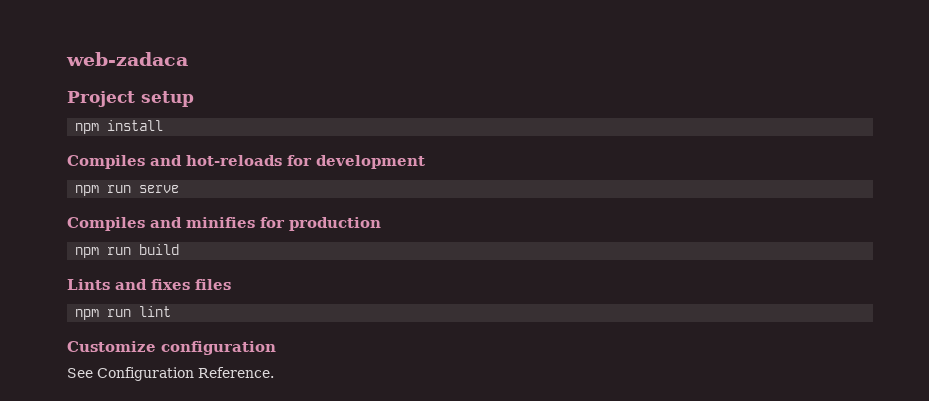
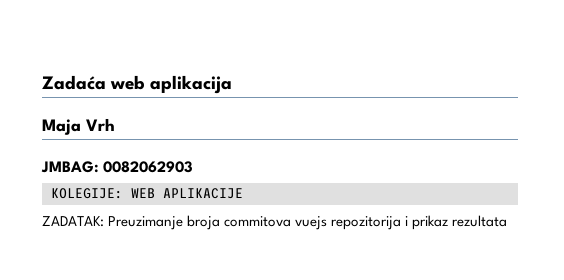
[66,52,188,66] [67,91,194,107] [75,120,164,134] [67,155,425,169] [75,185,180,196] [67,217,381,231] [75,244,180,258] [67,279,231,290] [75,306,172,320] [67,341,276,355] [67,367,274,381] web-zadaca // Project setup // npm install // Compiles and hot-reloads for development // npm run serve // Compiles and minifies for production // npm run build // Lints and fixes files // npm run lint // Customize configuration // See Configuration Reference. -> [42,75,233,94] [42,118,115,135] [41,161,194,173] [51,188,243,199] [42,215,508,230] Zadaća web aplikacija // Maja Vrh // JMBAG: 0082062903 // KOLEGIJE: WEB APLIKACIJE // ZADATAK: Preuzimanje broja commitova vuejs repozitorija i prikaz rezultata

